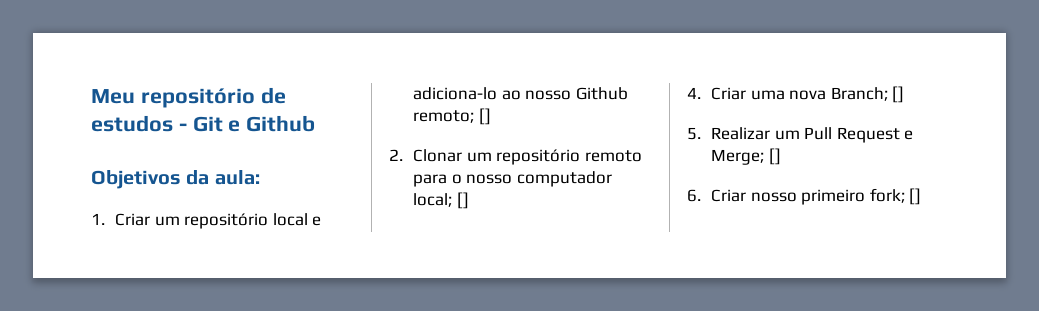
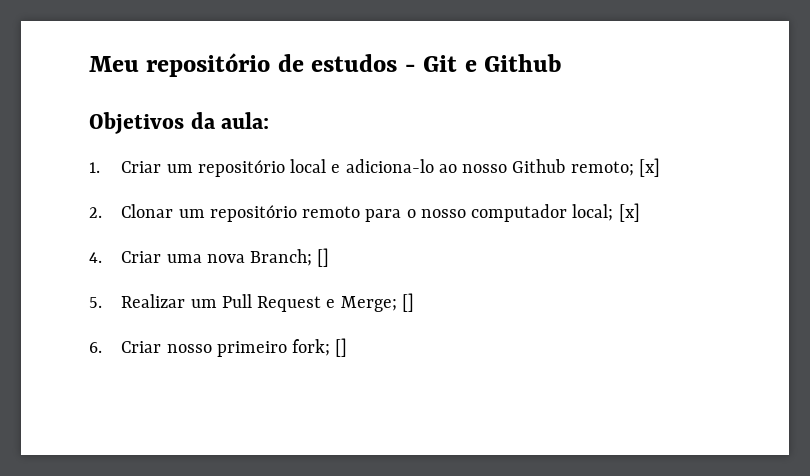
[478,108,491,125] [] -> [638,158,660,177] [x]
[456,192,469,209] [] -> [618,203,640,222] [x]

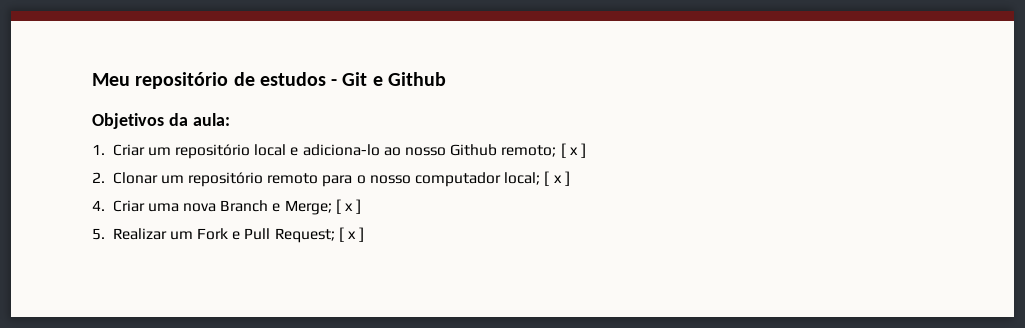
[638,158,660,177] [x] -> [560,143,586,158] [ x ]
[618,203,640,222] [x] -> [544,171,570,186] [ x ]
[250,248,330,267] [89,293,414,312] [89,338,348,357] Branch; [] // 5. Realizar um Pull Request e Merge; [] // 6. Criar nosso primeiro fork; [] -> [220,199,362,215] [92,227,365,243] Branch e Merge; [ x ] // 5. Realizar um Fork e Pull Request; [ x ]

